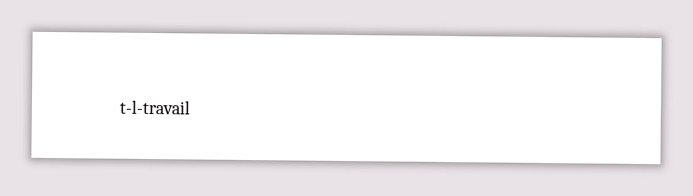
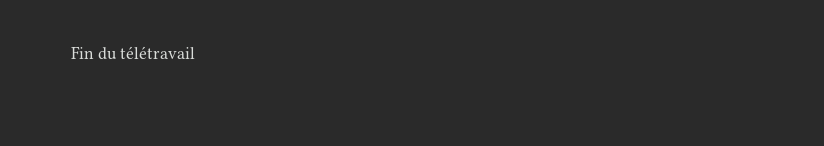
[119,99,190,115] t-l-travail -> [71,46,196,60] Fin du télétravail

